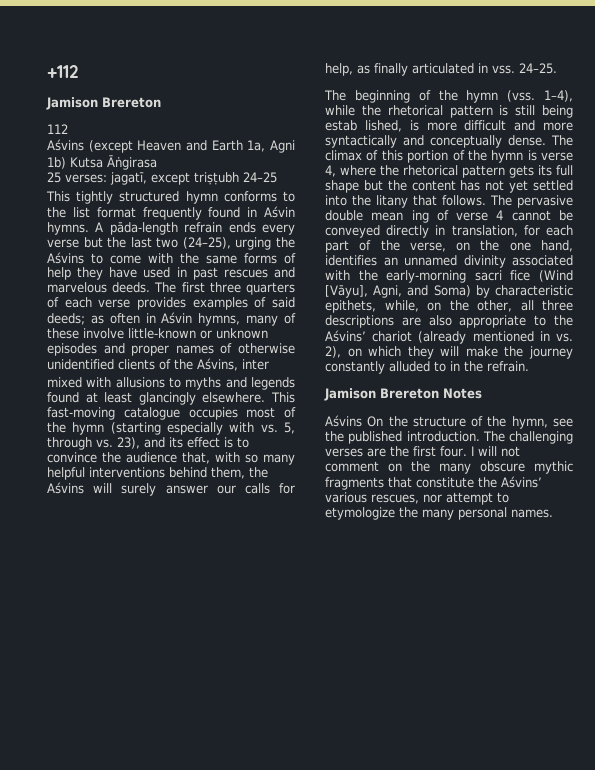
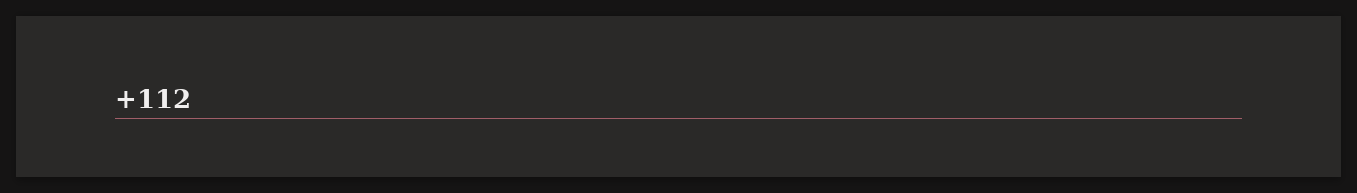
[46,97,161,110] [47,124,68,134] [47,139,295,153] [47,155,157,170] [47,172,277,185] [46,191,295,204] [47,206,295,220] [47,222,295,235] [47,237,295,250] [47,252,296,264] [47,267,295,280] [47,282,295,295] [47,297,295,310] [47,312,296,326] [47,328,268,339] [47,343,295,356] [47,358,269,371] [47,377,295,390] [47,392,295,405] [47,407,296,420] [47,422,295,435] [47,437,249,450] [47,452,295,465] [47,467,268,480] [47,482,295,496] [325,63,557,76] [324,90,573,103] [325,105,573,118] [325,120,573,132] [325,135,573,148] [325,150,573,163] [325,165,573,178] [325,180,573,193] [325,195,573,208] [325,210,573,223] [325,225,573,238] [325,240,573,253] [325,255,573,268] [325,270,573,283] [325,285,573,298] [325,300,573,313] [325,315,573,328] [325,330,573,344] [325,346,573,359] [325,361,529,374] [324,388,482,401] [325,415,573,429] [325,431,573,444] [325,446,520,457] [325,461,573,474] [325,476,542,490] [325,492,509,505] [325,507,553,520] // Jamison Brereton // 112 // Aśvins (except Heaven and Earth 1a, Agni 1b) Kutsa Āṅgirasa // 25 verses: jagatī, except triṣṭubh 24–25 // This tightly structured hymn conforms to the list format frequently found in Aśvin hymns. A pāda-length refrain ends every verse but the last two (24–25), urging the Aśvins to come with the same forms of help they have used in past rescues and marvelous deeds. The first three quarters of each verse provides examples of said deeds; as often in Aśvin hymns, many of these involve little-known or unknown episodes and proper names of otherwise unidentified clients of the Aśvins, inter // mixed with allusions to myths and legends found at least glancingly elsewhere. This fast-moving catalogue occupies most of the hymn (starting especially with vs. 5, through vs. 23), and its effect is to convince the audience that, with so many helpful interventions behind them, the Aśvins will surely answer our calls for help, as finally articulated in vss. 24–25. // The beginning of the hymn (vss. 1–4), while the rhetorical pattern is still being estab lished, is more difficult and more syntactically and conceptually dense. The climax of this portion of the hymn is verse 4, where the rhetorical pattern gets its full shape but the content has not yet settled into the litany that follows. The pervasive double mean ing of verse 4 cannot be conveyed directly in translation, for each part of the verse, on the one hand, identifies an unnamed divinity associated with the early-morning sacri fice (Wind [Vāyu], Agni, and Soma) by characteristic epithets, while, on the other, all three descriptions are also appropriate to the Aśvins’ chariot (already mentioned in vs. 2), on which they will make the journey constantly alluded to in the refrain. // Jamison Brereton Notes // Aśvins On the structure of the hymn, see the published introduction. The challenging verses are the first four. I will not comment on the many obscure mythic fragments that constitute the Aśvins’ various rescues, nor attempt to etymologize the many personal names. -> (191, 98) none

